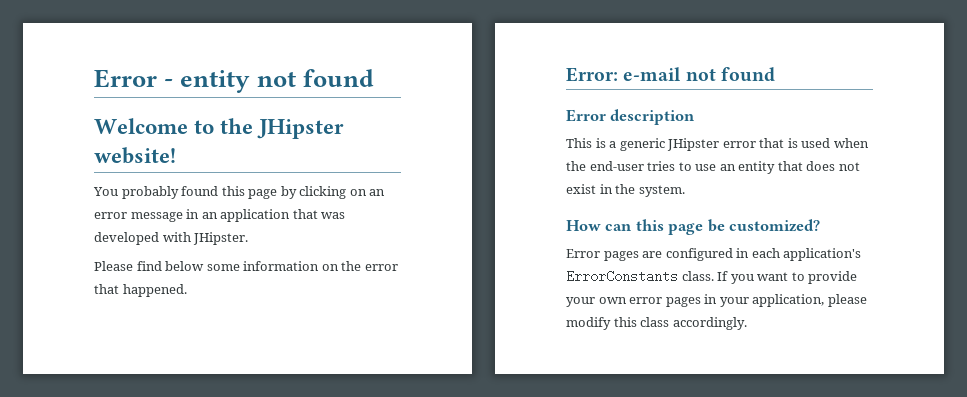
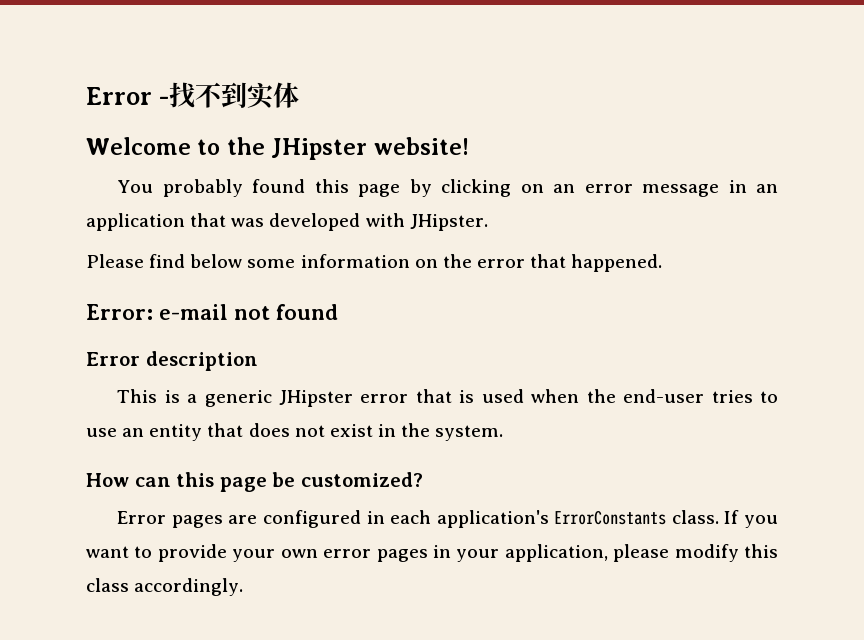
[180,69,375,93] entity not found -> [169,82,300,109] 找不到实体

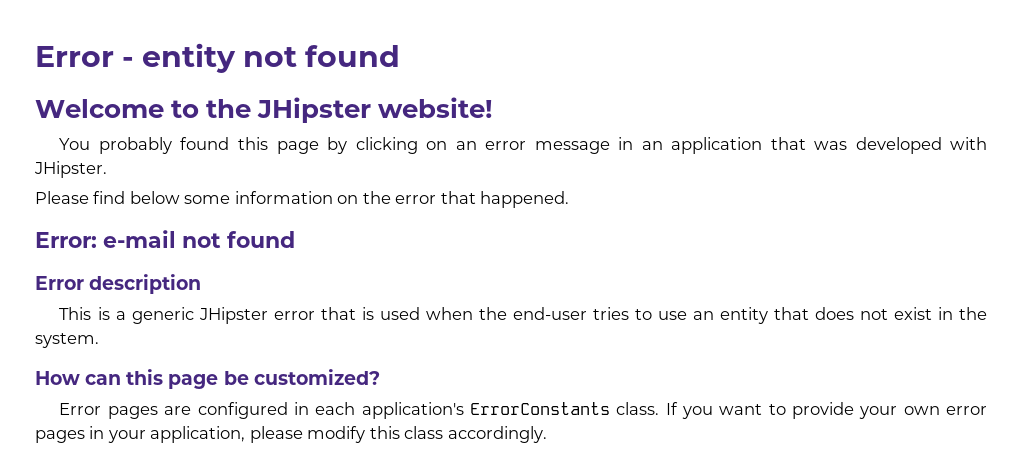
[169,82,300,109] 找不到实体 -> [142,43,401,73] entity not found

